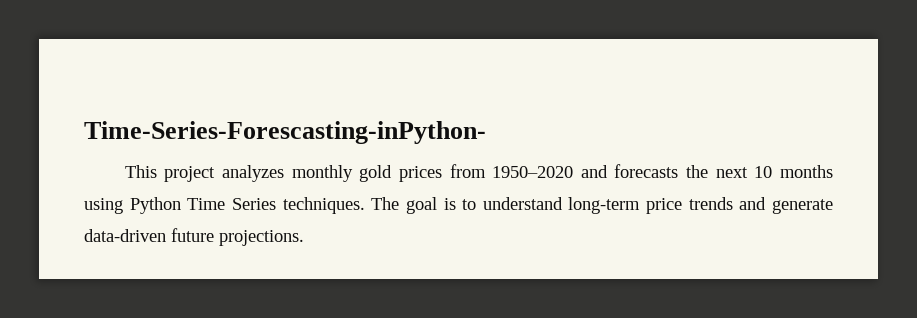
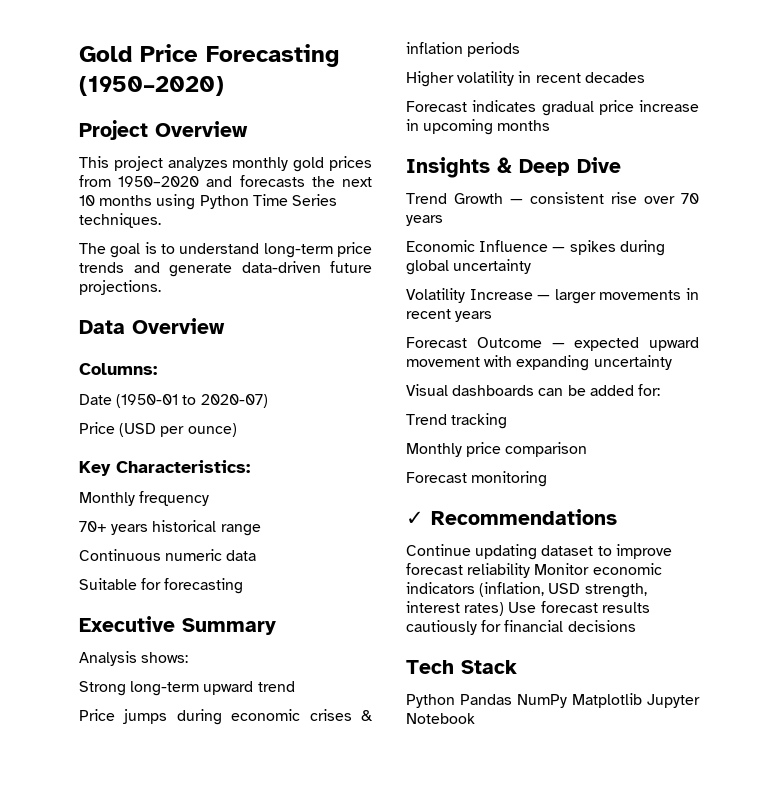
[84,121,486,144] Time-Series-Forescasting-inPython- -> [79,44,339,67] [79,76,224,96] [79,120,248,140] Gold Price Forecasting (1950–2020) // Project Overview
(365, 205) none -> (161, 220) //
(304, 238) none -> [79,318,225,334] [79,363,157,375] [79,394,268,408] [79,422,237,437] [79,460,250,476] [79,491,210,506] [79,520,261,536] [79,549,257,561] [79,578,244,594] [79,616,276,635] [79,651,189,666] [79,681,295,696] [79,709,373,725] [406,42,521,57] [406,71,645,87] [406,100,699,116] [406,119,551,135] [406,157,621,178] [406,192,699,204] [406,215,443,226] [406,240,665,256] [406,259,532,275] [406,288,699,304] [406,309,493,322] [406,337,699,351] [406,355,672,371] [406,384,660,396] [406,413,508,429] [406,442,588,457] [406,471,548,487] [406,509,617,525] [406,544,672,560] [406,563,662,578] [406,582,647,598] [406,601,650,616] [406,620,636,635] [406,660,517,674] [406,693,700,708] [406,713,475,724] // Data Overview // Columns: // Date (1950-01 to 2020-07) // Price (USD per ounce) // Key Characteristics: // Monthly frequency // 70+ years historical range // Continuous numeric data // Suitable for forecasting // Executive Summary // Analysis shows: // Strong long-term upward trend // Price jumps during economic crises & inflation periods // Higher volatility in recent decades // Forecast indicates gradual price increase in upcoming months // Insights & Deep Dive // Trend Growth — consistent rise over 70 years // Economic Influence — spikes during global uncertainty // Volatility Increase — larger movements in recent years // Forecast Outcome — expected upward movement with expanding uncertainty // Visual dashboards can be added for: // Trend tracking // Monthly price comparison // Forecast monitoring // ✓ Recommendations // Continue updating dataset to improve forecast reliability Monitor economic indicators (inflation, USD strength, interest rates) Use forecast results cautiously for financial decisions // Tech Stack // Python Pandas NumPy Matplotlib Jupyter Notebook

